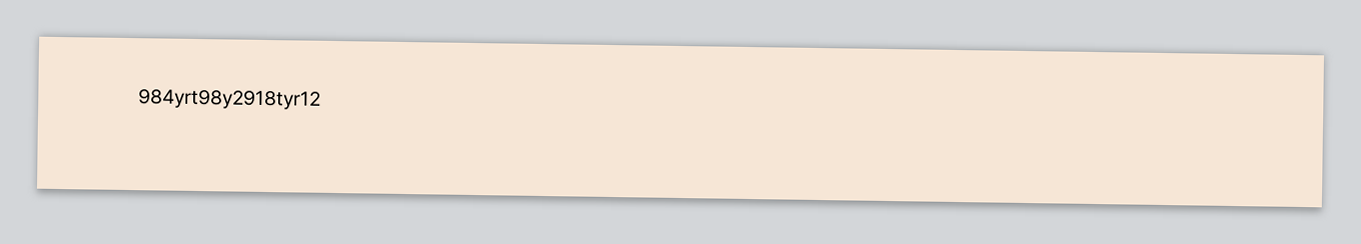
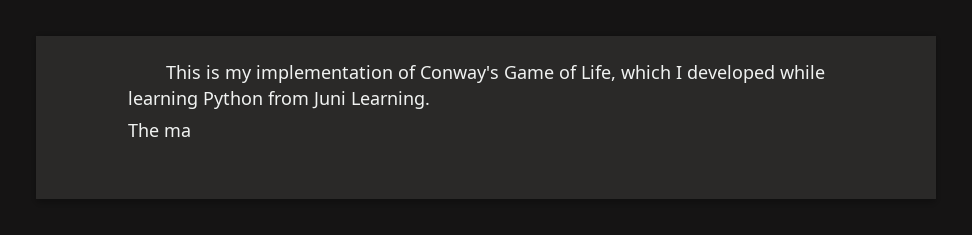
[138,89,321,110] 984yrt98y2918tyr12 -> [165,65,825,83] [128,91,430,109] [128,123,191,137] This is my implementation of Conway's Game of Life, which I developed while learning Python from Juni Learning. // The ma

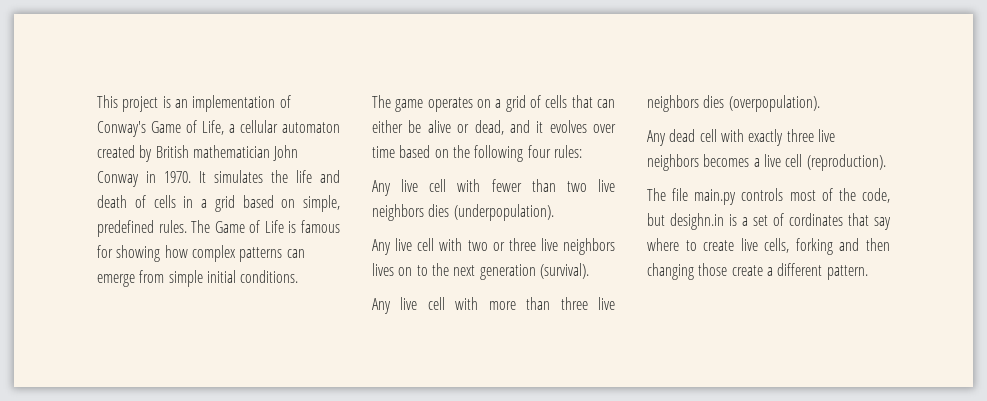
[205,65,252,83] is my -> [122,96,188,112] project is an
[620,65,825,83] [128,91,430,109] [128,123,191,137] which I developed while learning Python from Juni Learning. // The ma -> [229,120,340,133] [97,145,299,162] [97,170,340,187] [97,195,340,212] [97,220,341,237] [97,245,305,262] [97,270,299,287] [372,95,615,112] [372,120,616,135] [372,145,582,162] [372,179,615,196] [372,204,554,221] [372,238,615,255] [372,263,589,280] [372,297,615,314] [647,95,820,112] [647,129,835,146] [647,154,886,171] [647,188,890,205] [647,213,891,230] [647,238,890,255] [647,263,868,280] a cellular automaton created by British mathematician John Conway in 1970. It simulates the life and death of cells in a grid based on simple, predefined rules. The Game of Life is famous for showing how complex patterns can emerge from simple initial conditions. // The game operates on a grid of cells that can either be alive or dead, and it evolves over time based on the following four rules: // Any live cell with fewer than two live neighbors dies (underpopulation). // Any live cell with two or three live neighbors lives on to the next generation (survival). // Any live cell with more than three live neighbors dies (overpopulation). // Any dead cell with exactly three live neighbors becomes a live cell (reproduction). // The file main.py controls most of the code, but desighn.in is a set of cordinates that say where to create live cells, forking and then changing those create a different pattern.

